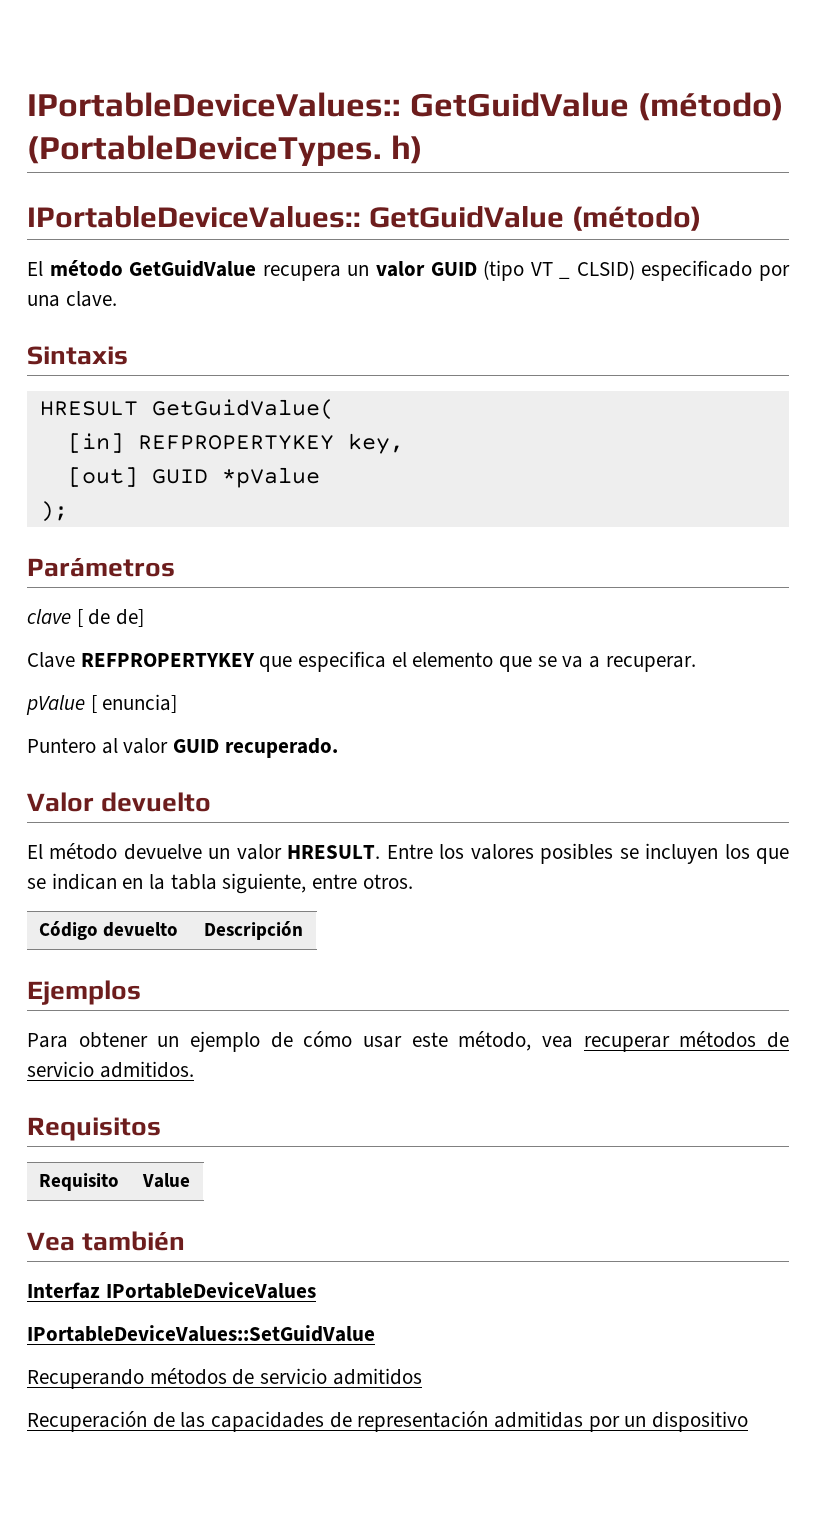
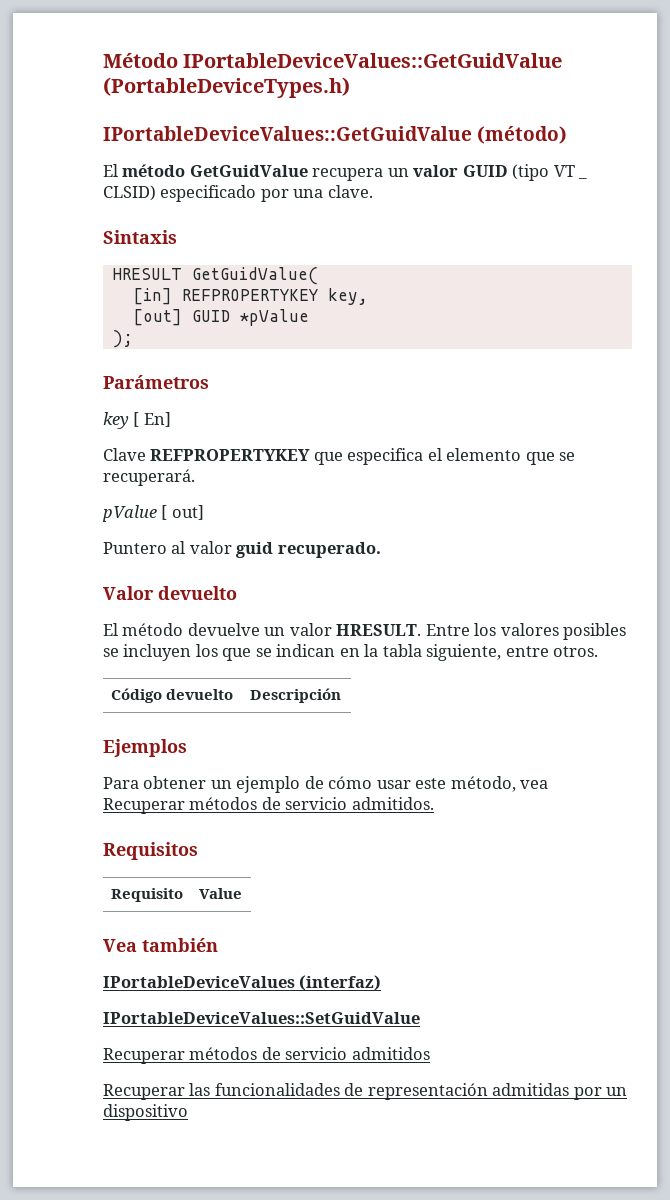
[27,92,785,121] [27,135,424,166] [27,206,565,228] IPortableDeviceValues:: GetGuidValue (método) (PortableDeviceTypes. h) // IPortableDeviceValues:: GetGuidValue -> [103,53,563,68] [103,77,350,98] [103,126,472,141] Método IPortableDeviceValues::GetGuidValue (PortableDeviceTypes.h) // IPortableDeviceValues::GetGuidValue
[27,609,145,627] clave [ de de] -> [103,412,171,429] key [ En]
[562,656,696,672] va a recuperar. -> [103,469,195,486] recuperará.
[102,694,178,713] enuncia] -> [171,505,204,520] out]
[173,739,220,753] GUID -> [236,542,274,558] guid
[583,1036,670,1052] recuperar -> [103,798,185,814] Recuperar
[27,1282,100,1299] Interfaz -> (218, 945) none
(316, 1290) none -> [299,975,382,991] (interfaz)
[27,1369,144,1389] Recuperando -> [103,1048,185,1064] Recuperar
[27,1411,325,1432] Recuperación de las capacidades -> [103,1083,340,1100] Recuperar las funcionalidades

